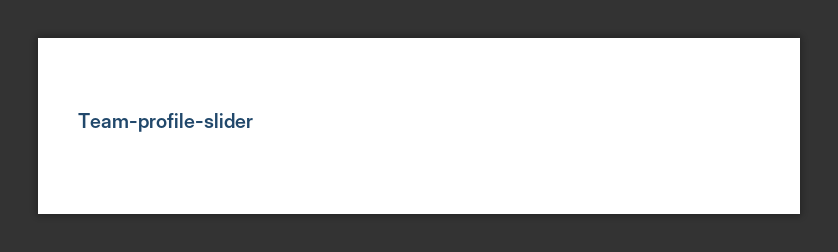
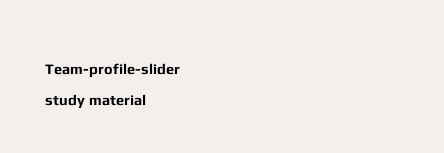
(253, 122) none -> [45,94,146,109] // study material

